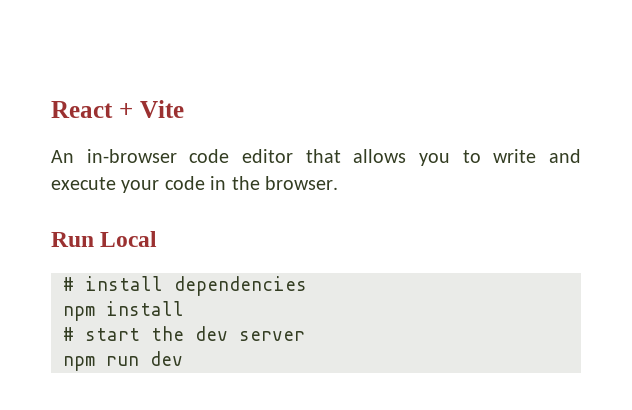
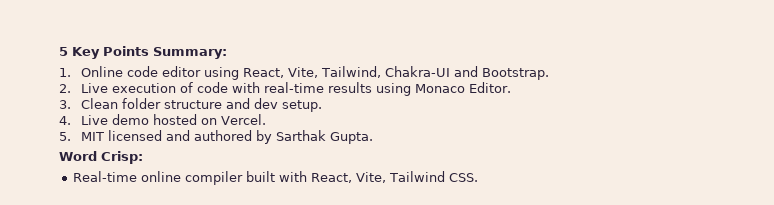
[51,100,184,118] [51,149,581,166] [51,176,338,193] [51,231,158,247] [63,276,307,296] [63,301,184,321] [63,326,305,341] [63,351,183,371] React + Vite // An in-browser code editor that allows you to write and execute your code in the browser. // Run Local // # install dependencies // npm install // # start the dev server // npm run dev -> [59,46,227,59] [59,66,550,80] [59,82,512,96] [59,98,323,112] [59,114,267,125] [59,130,374,144] [59,151,143,164] [72,171,478,185] 5 Key Points Summary: // 1. Online code editor using React, Vite, Tailwind, Chakra-UI and Bootstrap. // 2. Live execution of code with real-time results using Monaco Editor. // 3. Clean folder structure and dev setup. // 4. Live demo hosted on Vercel. // 5. MIT licensed and authored by Sarthak Gupta. // Word Crisp: // Real-time online compiler built with React, Vite, Tailwind CSS.

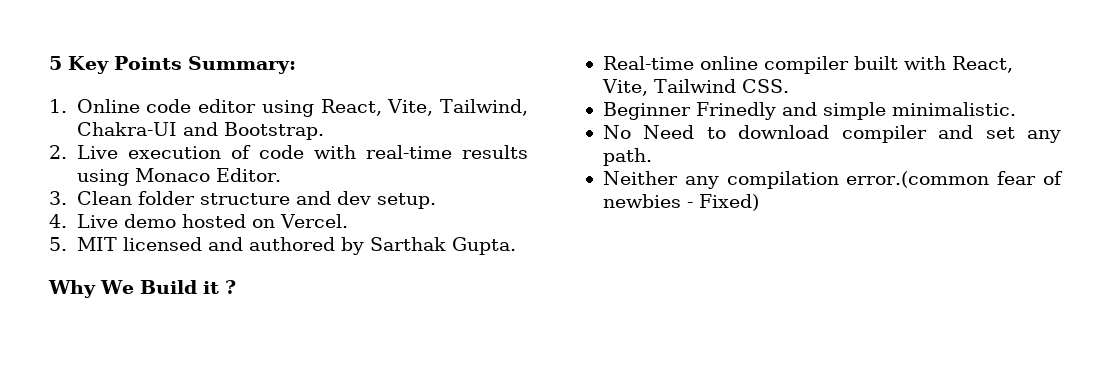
[59,151,143,164] Word Crisp: -> [48,280,236,298] Why We Build it ?
(478, 177) none -> [602,102,1016,120] [602,125,1061,143] [602,148,652,166] [602,171,1063,189] [602,194,759,211] // Beginner Frinedly and simple minimalistic. // No Need to download compiler and set any path. // Neither any compilation error.(common fear of newbies - Fixed)

